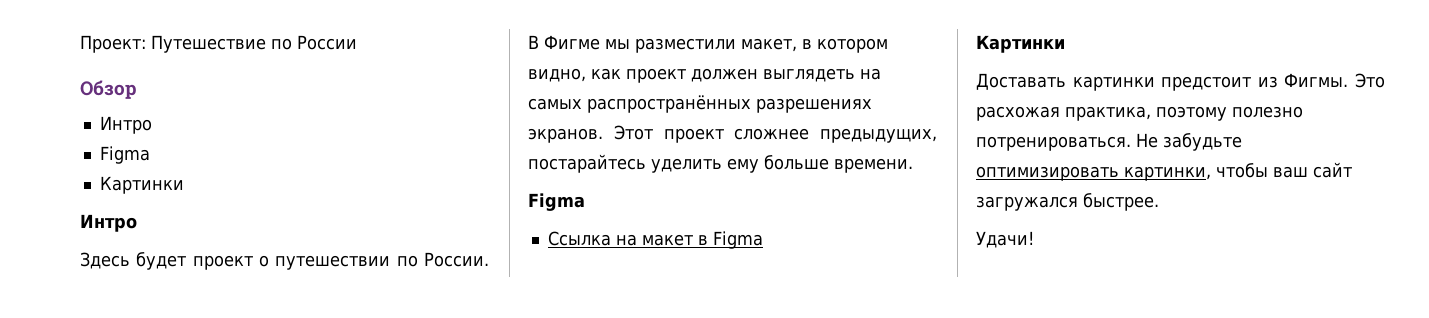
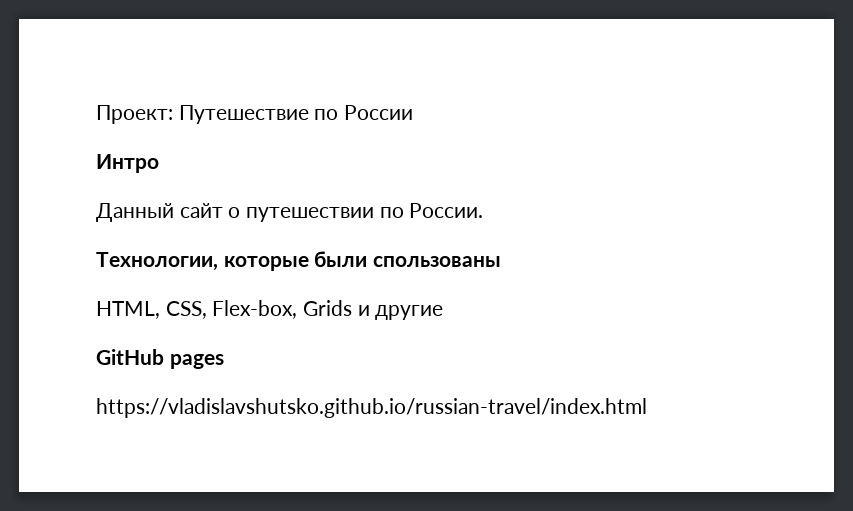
[80,80,137,99] [99,116,152,134] [99,146,150,164] [99,176,184,194] [80,214,137,232] [80,252,489,270] [528,35,888,53] [528,68,881,83] [528,95,872,113] [528,125,937,143] [528,154,913,173] [528,193,585,211] [547,231,763,249] [976,35,1065,53] [976,73,1385,91] [976,106,1303,121] [976,133,1242,151] [976,162,1352,181] [976,193,1159,211] [976,231,1034,248] // Обзор // Интро // Figma // Картинки // Интро // Здесь будет проект о путешествии по России. В Фигме мы разместили макет, в котором видно, как проект должен выглядеть на самых распространённых разрешениях экранов. Этот проект сложнее предыдущих, постарайтесь уделить ему больше времени. // Figma // Ссылка на макет в Figma // Картинки // Доставать картинки предстоит из Фигмы. Это расхожая практика, поэтому полезно потренироваться. Не забудьте оптимизировать картинки, чтобы ваш сайт загружался быстрее. // Удачи! -> [96,154,159,173] [96,203,484,222] [96,251,502,271] [96,300,444,320] [96,349,224,369] [96,398,647,418] // Интро // Данный сайт о путешествии по России. // Технологии, которые были спользованы // HTML, CSS, Flex-box, Grids и другие // GitHub pages // https://vladislavshutsko.github.io/russian-travel/index.html

